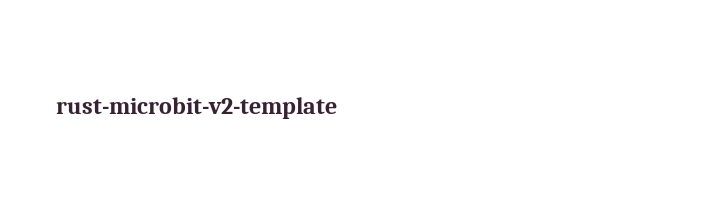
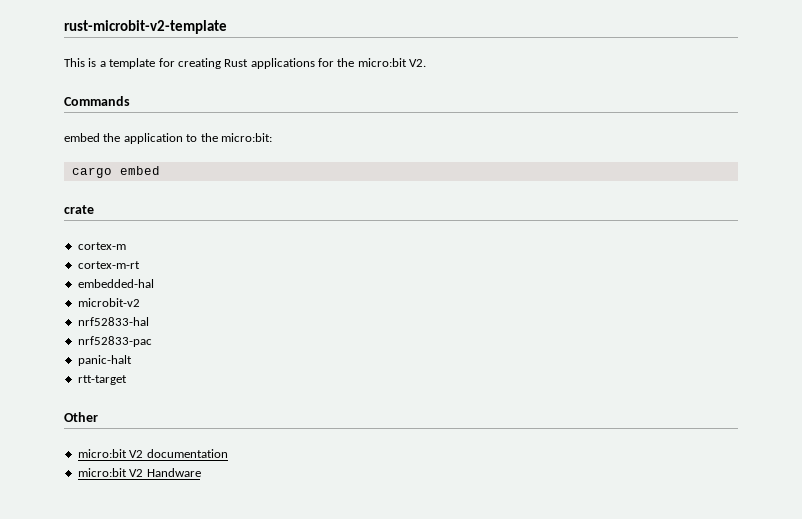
(337, 108) none -> [64,58,427,69] [64,96,130,106] [64,133,272,144] [71,166,160,178] [64,205,94,214] [77,242,126,250] [77,261,140,269] [77,279,154,288] [77,298,140,307] [77,317,149,326] [77,336,152,347] [77,355,132,366] [77,375,127,385] [64,412,98,422] [77,449,228,458] [77,468,201,477] // This is a template for creating Rust applications for the micro:bit V2. // Commands // embed the application to the micro:bit: // cargo embed // crate // cortex-m // cortex-m-rt // embedded-hal // microbit-v2 // nrf52833-hal // nrf52833-pac // panic-halt // rtt-target // Other // micro:bit V2 documentation // micro:bit V2 Handware

